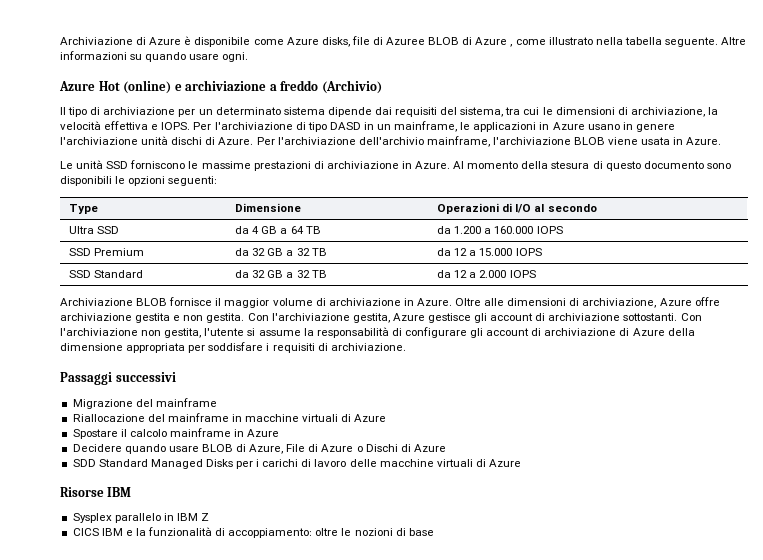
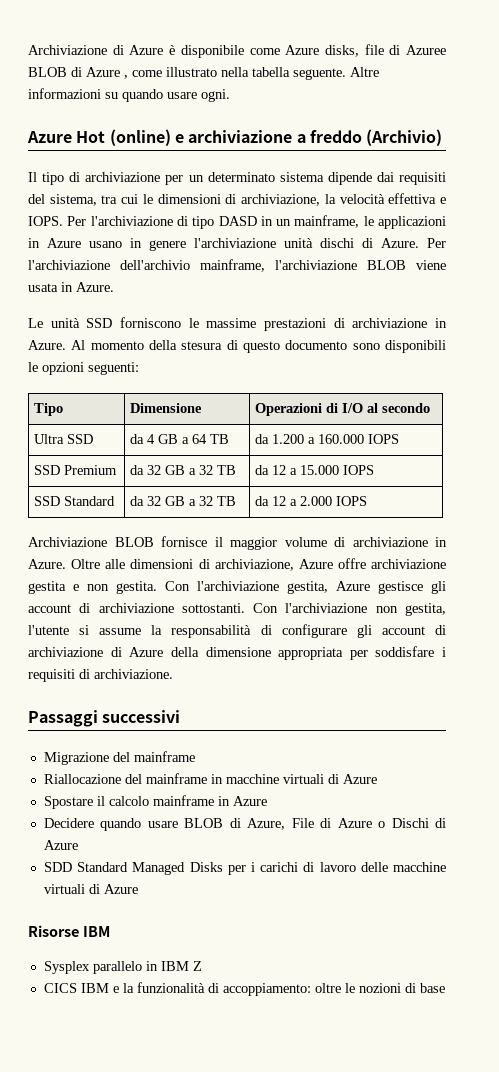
[69,204,99,214] Type -> [34,403,64,416] Tipo

